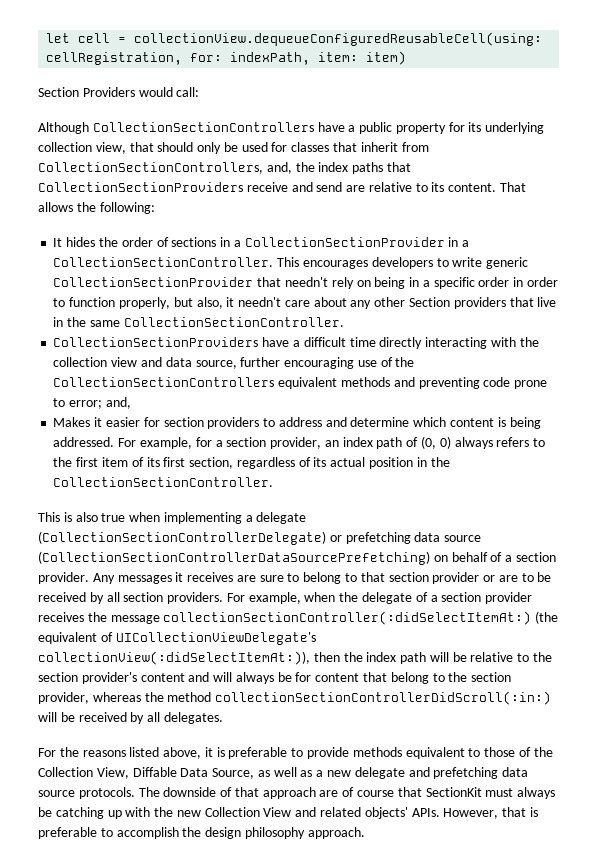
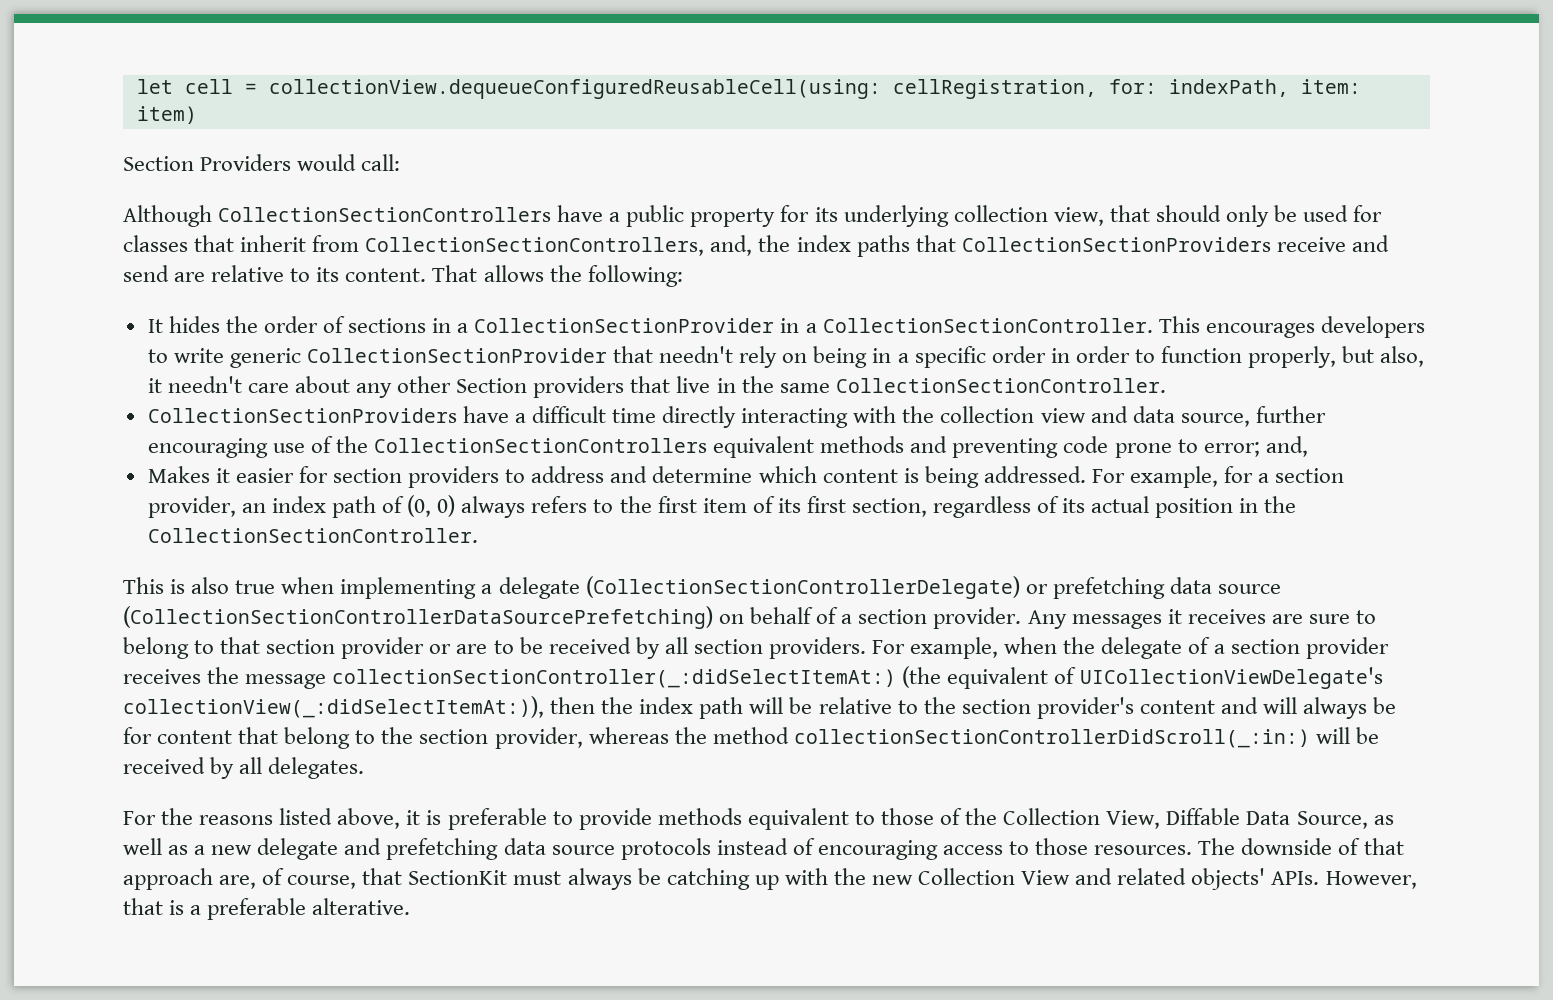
[163,611,532,625] collectionSectionController(:didSelectItemAt:) -> [332,669,897,688] collectionSectionController(_:didSelectItemAt:)
[38,651,310,665] collectionView(:didSelectItemAt:)), -> [123,696,544,718] collectionView(_:didSelectItemAt:)),
[215,691,552,705] collectionSectionControllerDidScroll(:in:) -> [793,729,1310,748] collectionSectionControllerDidScroll(_:in:)
[78,787,135,799] protocols. -> [620,838,1193,860] protocols instead of encouraging access to those resources.
[319,787,395,797] are of course -> [219,868,357,889] are, of course,
[38,827,365,839] preferable to accomplish the design philosophy approach. -> [190,898,411,920] a preferable alterative.

